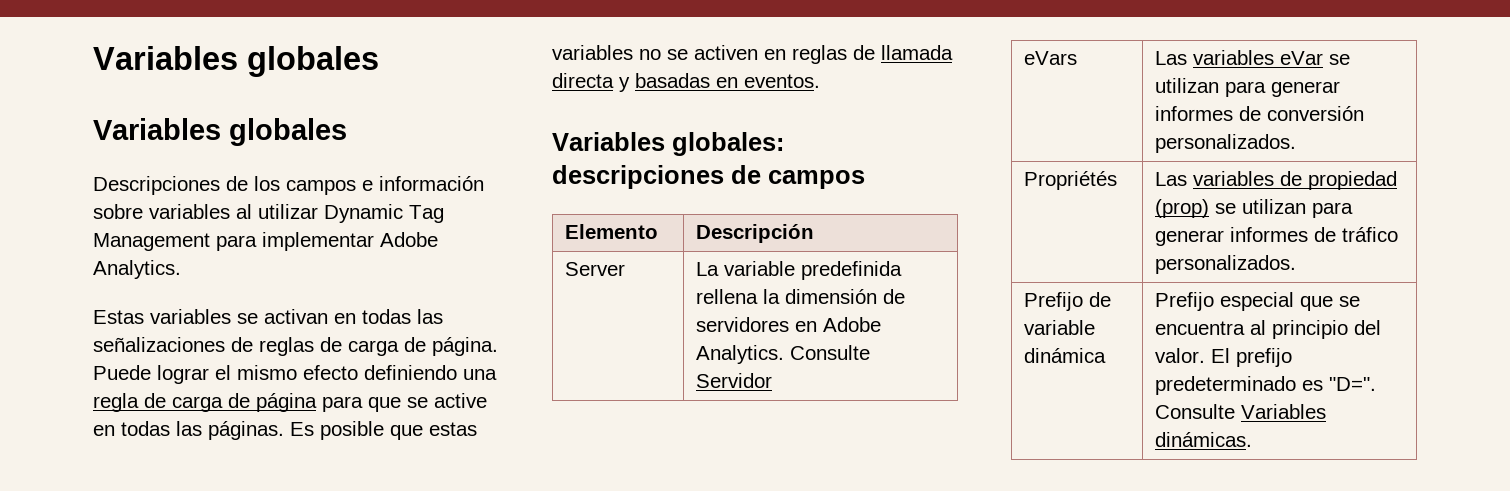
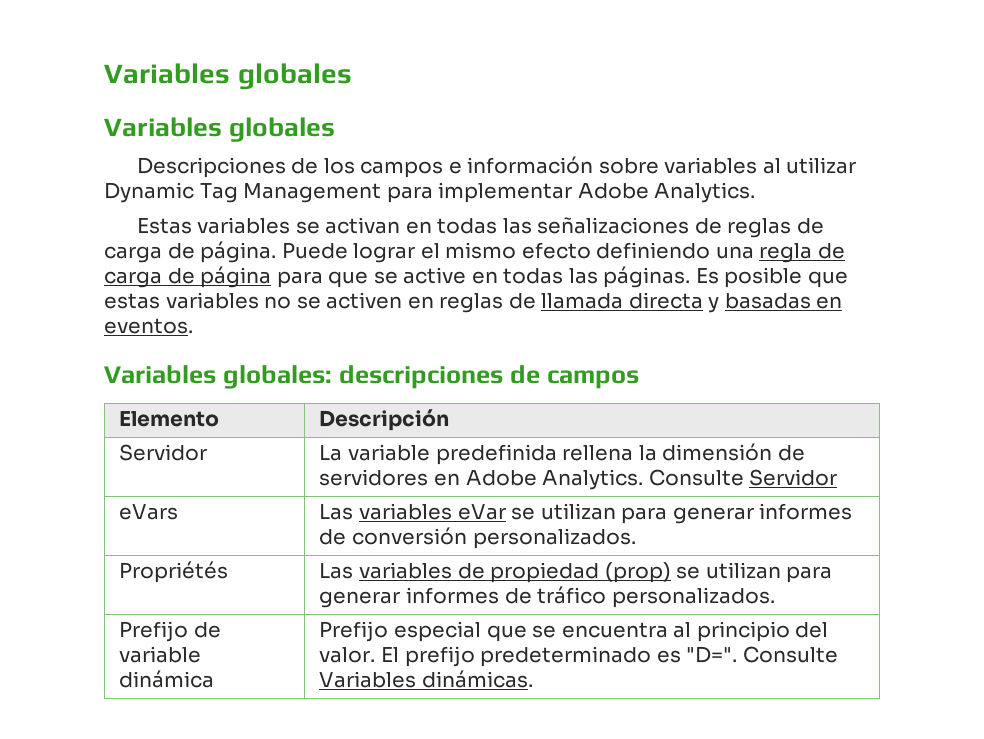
[565,262,626,276] Server -> [119,444,208,461] Servidor

